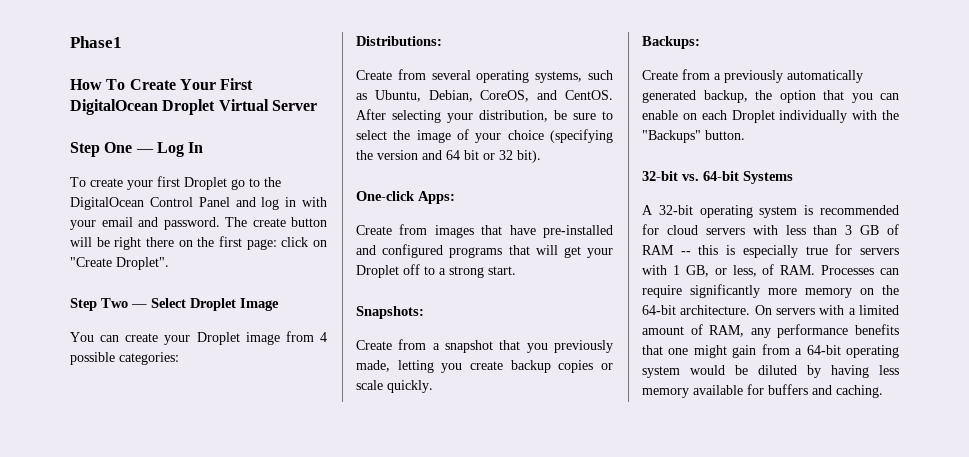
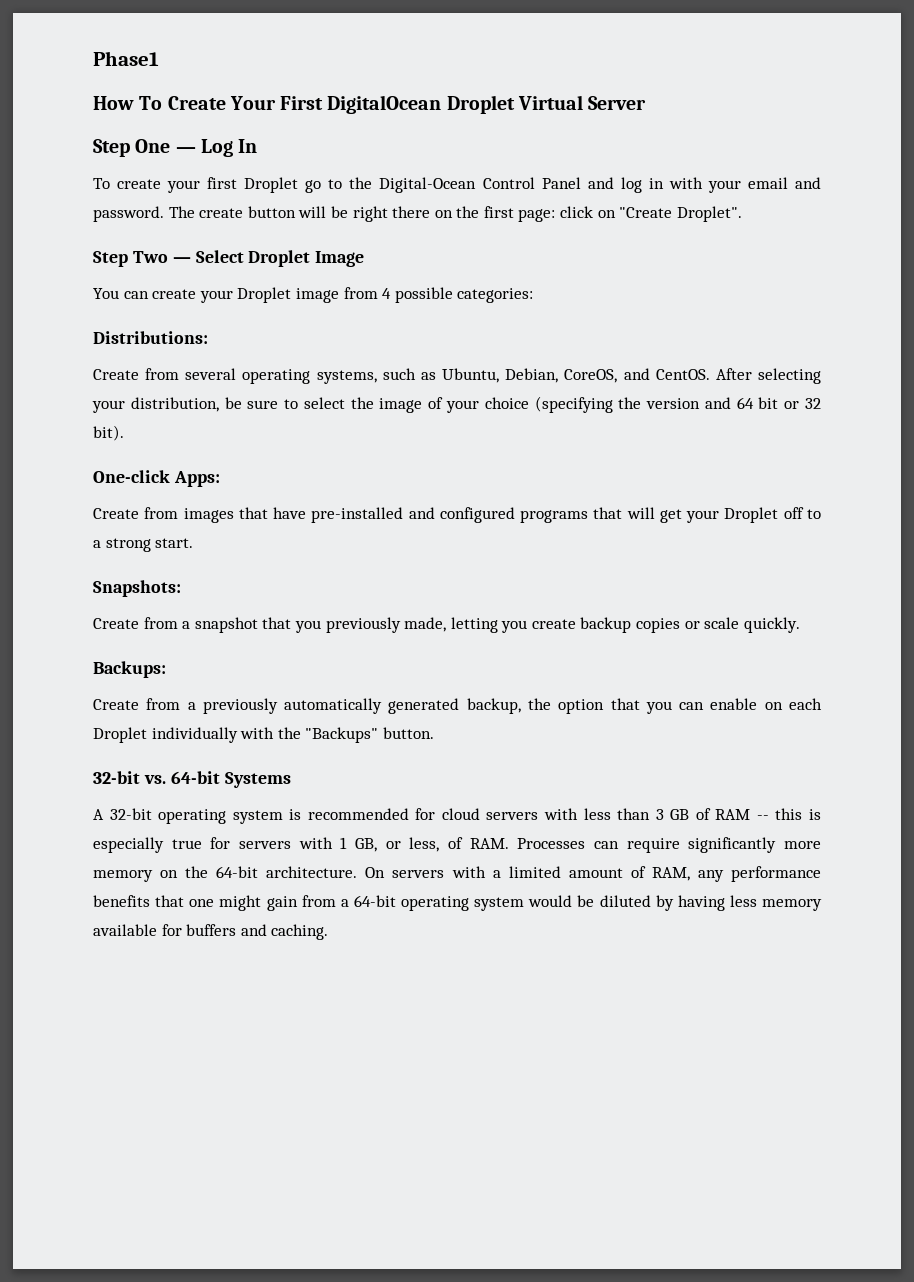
[70,197,144,210] DigitalOcean -> [379,177,477,193] Digital-Ocean

